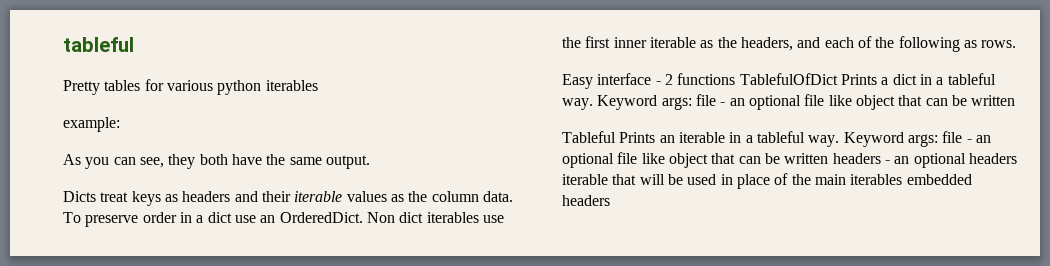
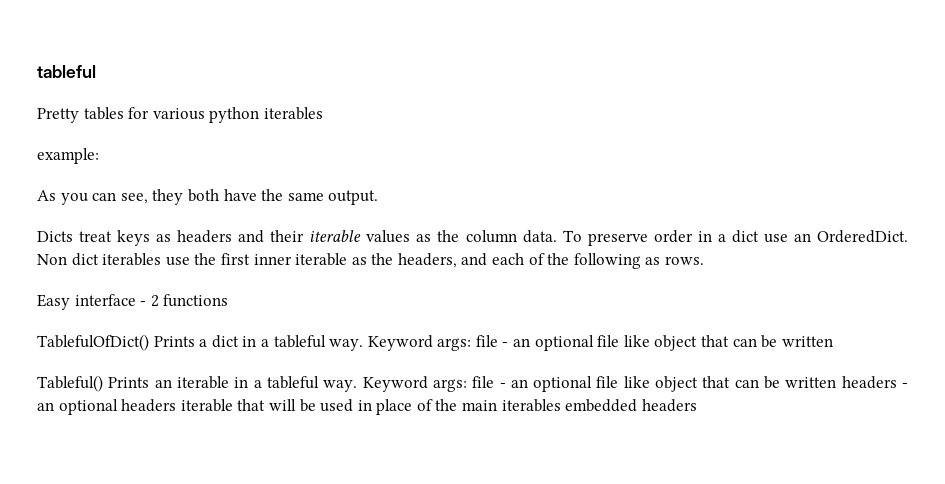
[739,73,838,85] TablefulOfDict -> [37,334,149,351] // TablefulOfDict()
[562,131,616,143] Tableful -> [37,375,103,392] Tableful()

